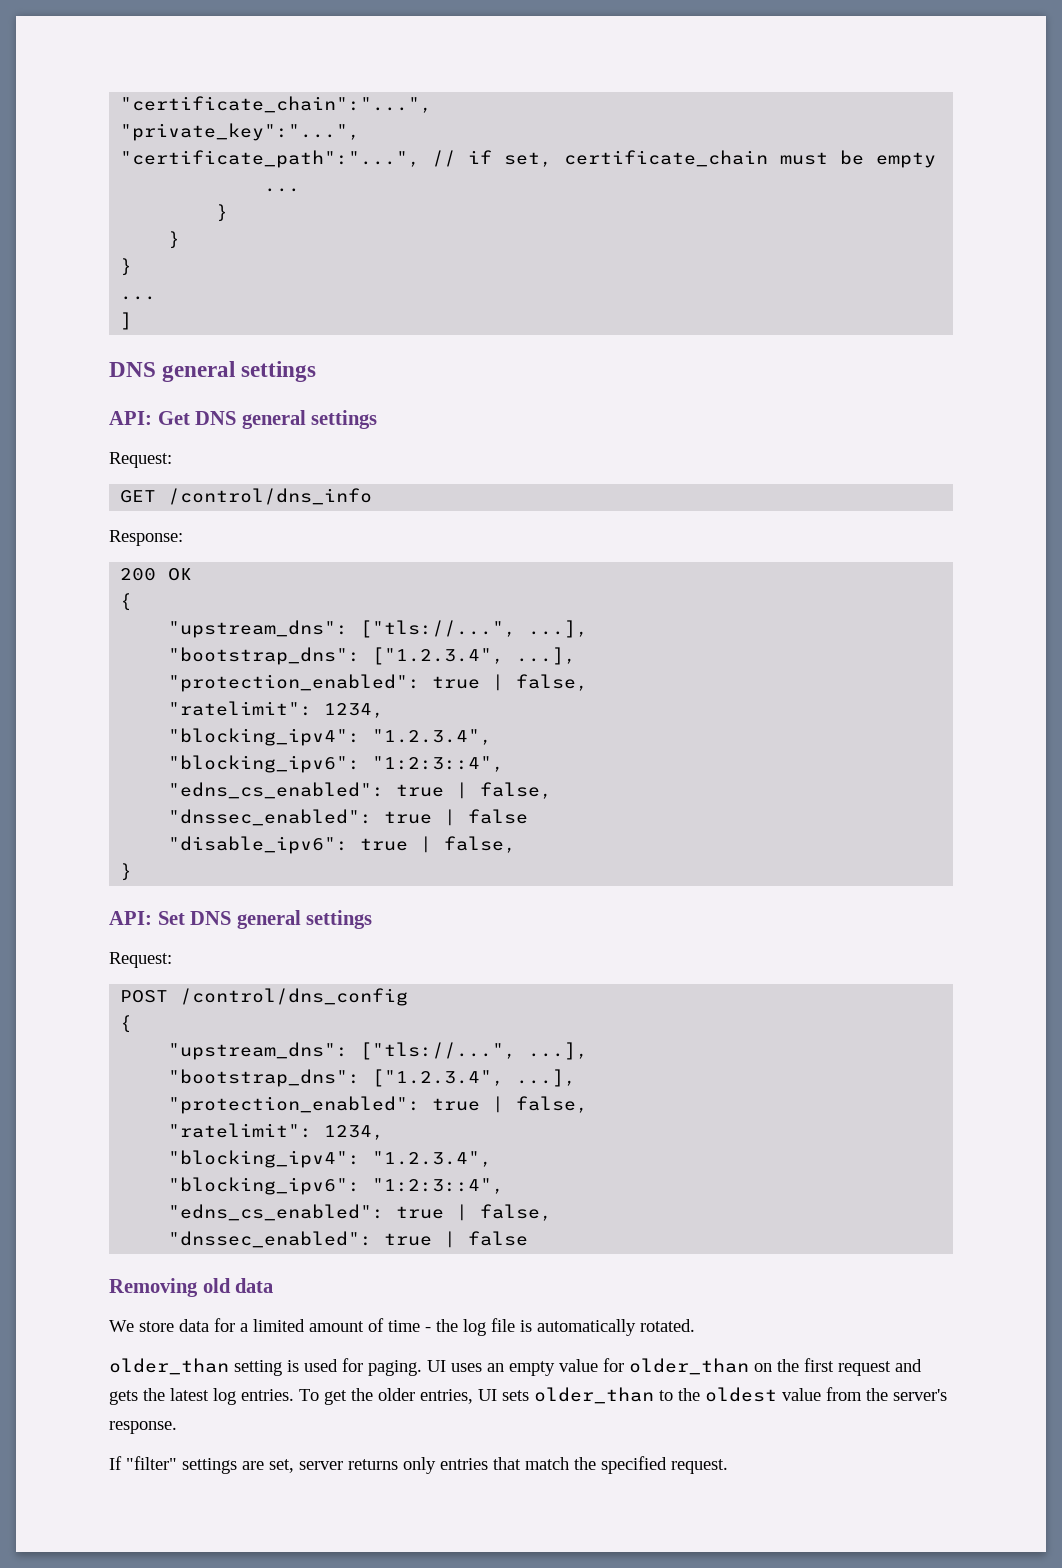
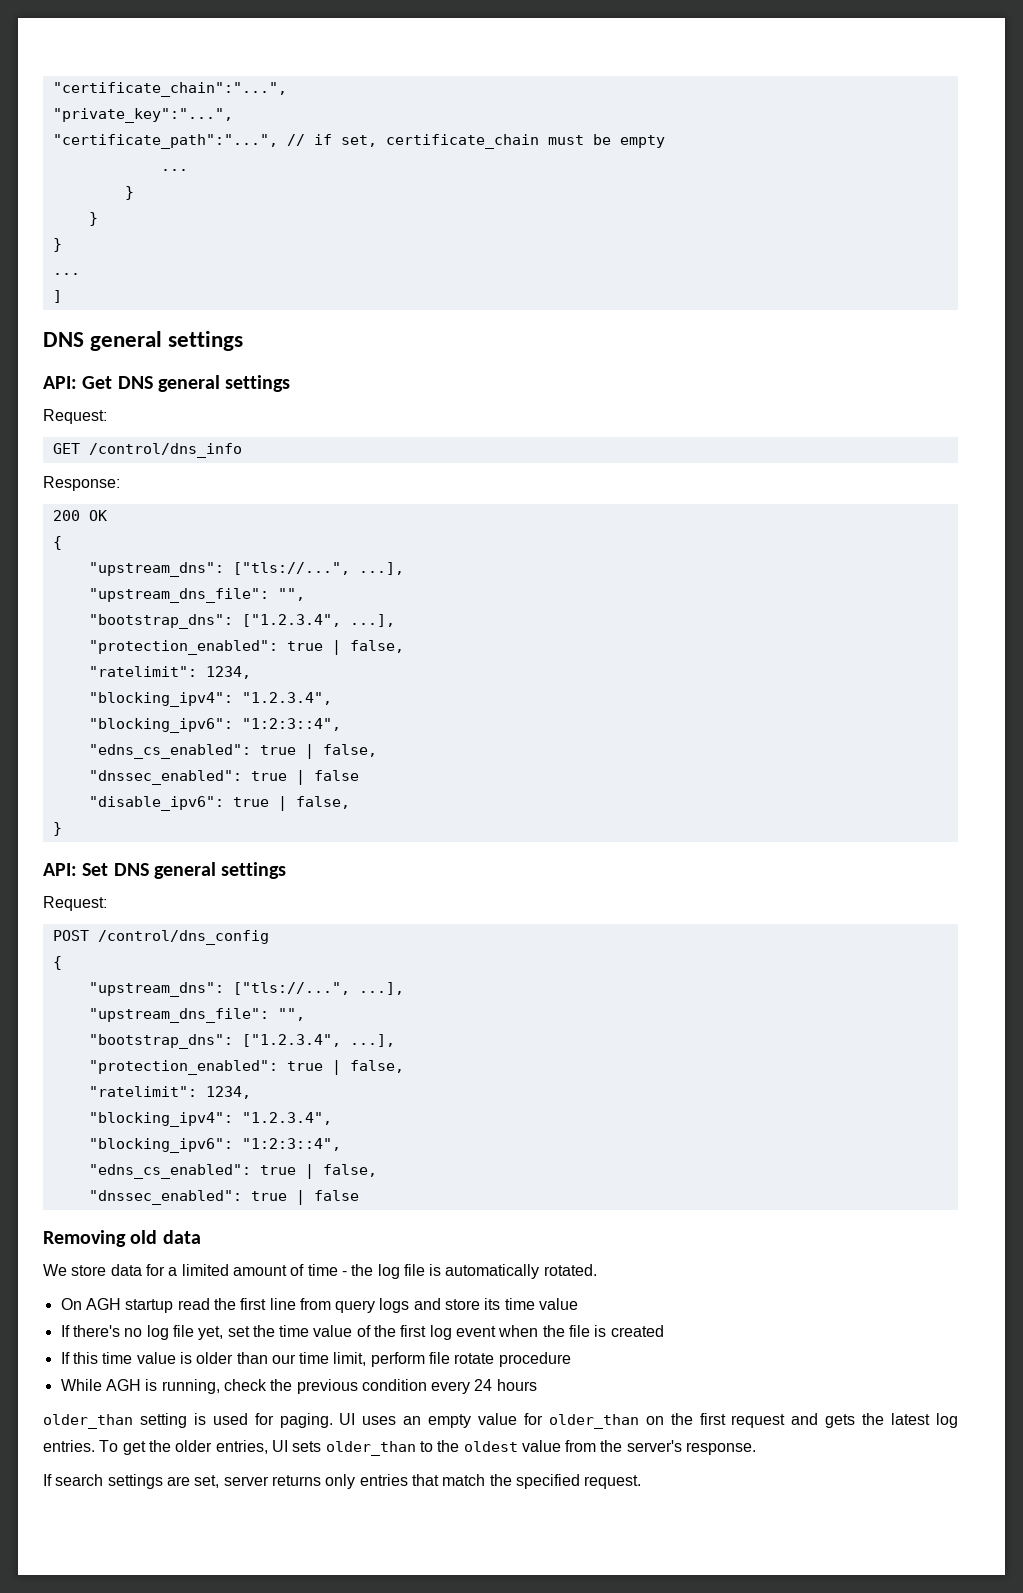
(589, 629) none -> [88,588,305,603] // "upstream_dns_file": "",
(589, 1051) none -> [88,1008,305,1023] // "upstream_dns_file": "",
(695, 1325) none -> [60,1298,579,1313] [60,1325,664,1340] [60,1352,571,1367] [60,1379,537,1394] // On AGH startup read the first line from query logs and store its time value // If there's no log file yet, set the time value of the first log event when the file is created // If this time value is older than our time limit, perform file rotate procedure // While AGH is running, check the previous condition every 24 hours
[126,1456,177,1470] "filter" -> [55,1474,104,1486] search

